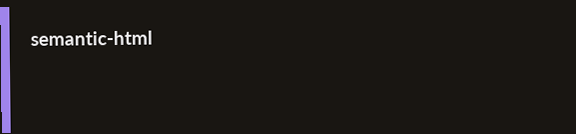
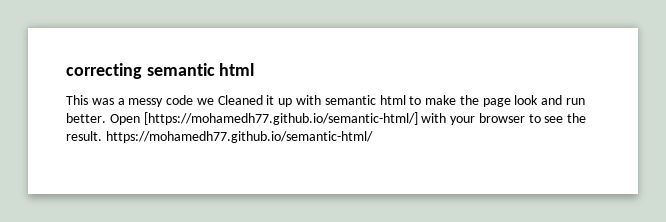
[30,30,153,46] semantic-html -> [66,63,255,79] [66,95,586,107] [66,112,587,125] [66,131,373,143] correcting semantic html // This was a messy code we Cleaned it up with semantic html to make the page look and run better. Open [https://mohamedh77.github.io/semantic-html/] with your browser to see the result. https://mohamedh77.github.io/semantic-html/

